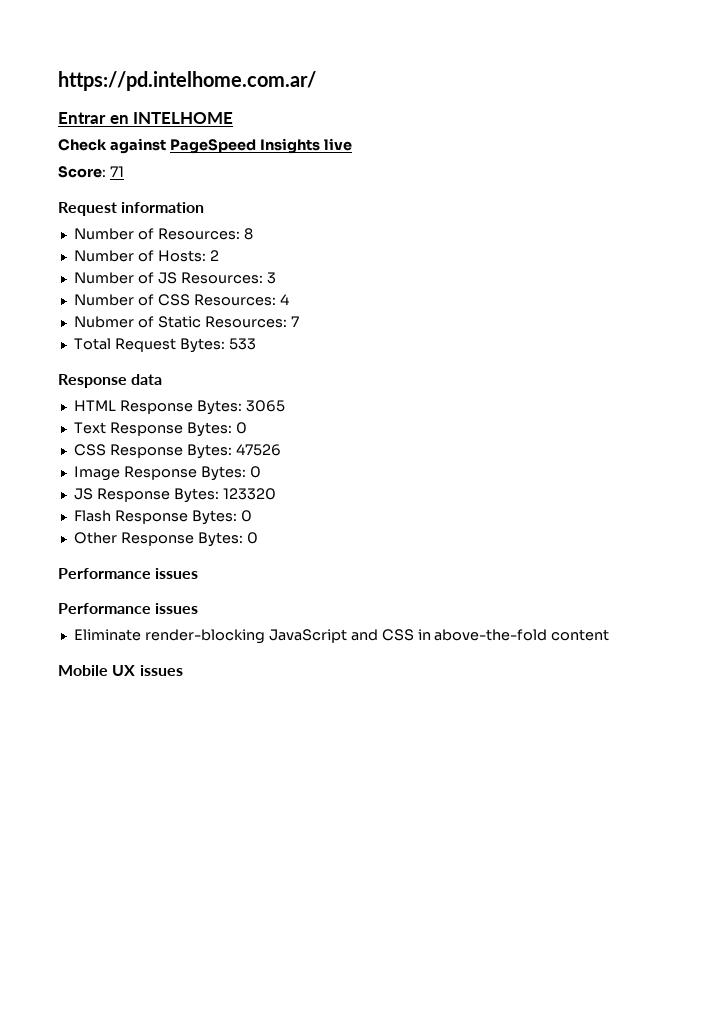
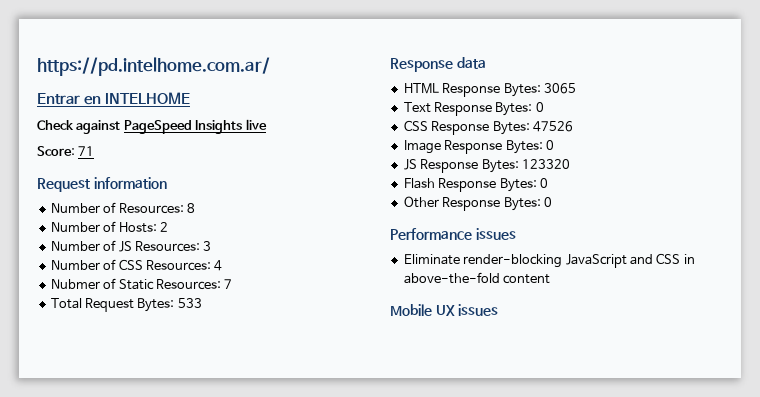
[58,603,199,614] // Performance issues -> (516, 234) none

